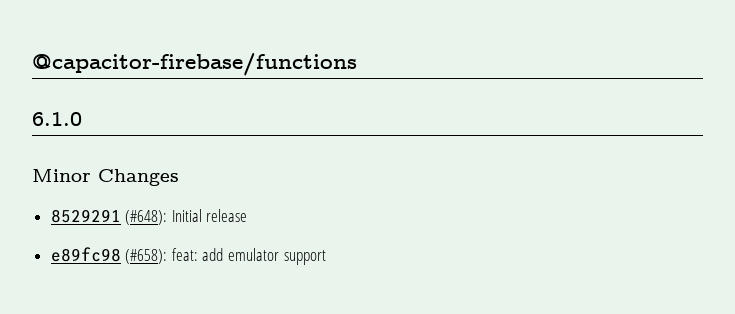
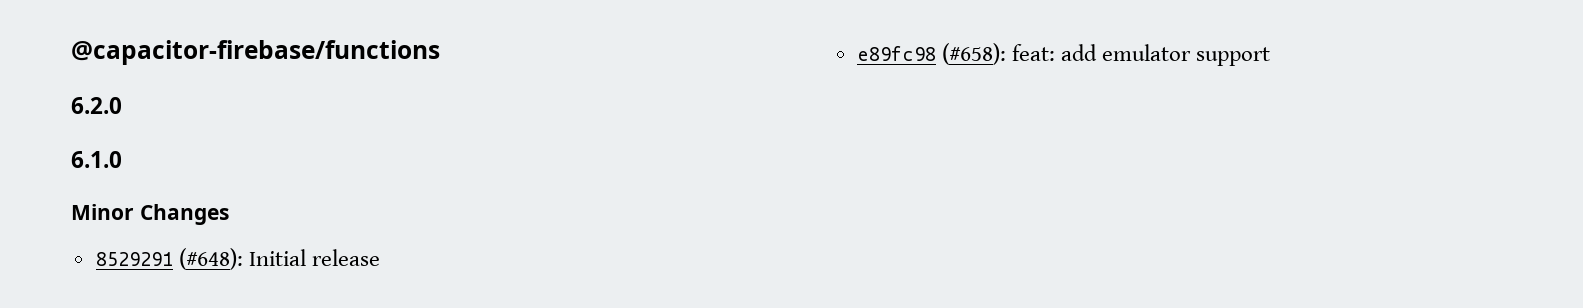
(357, 64) none -> [71,97,122,114] // 6.2.0

